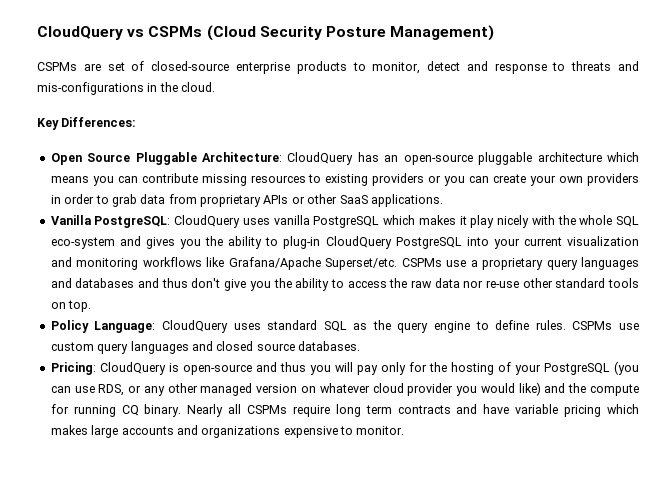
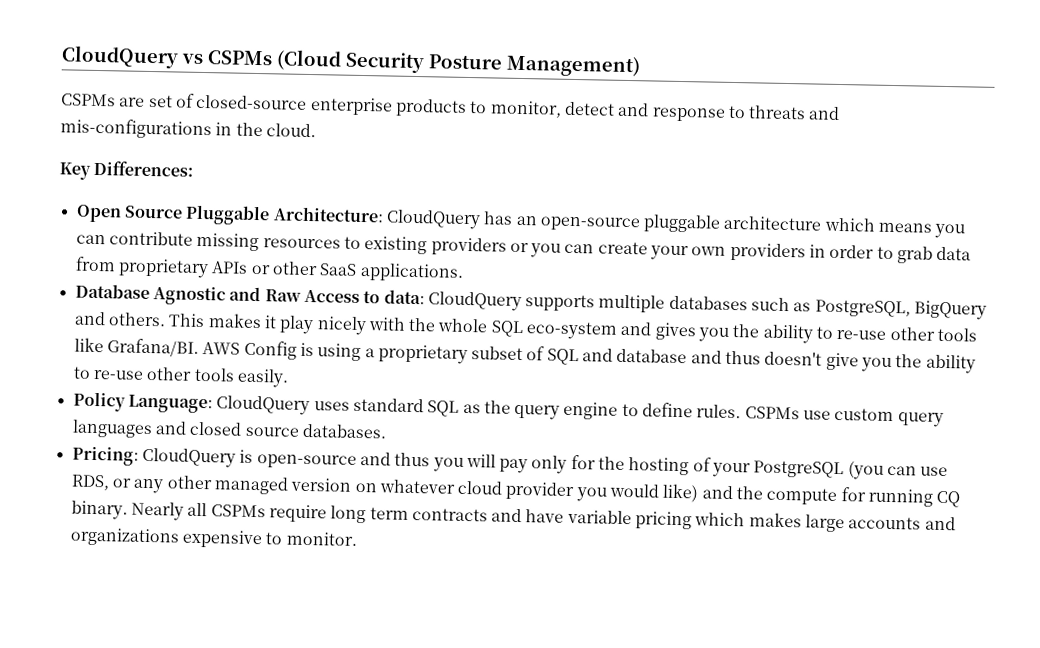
[50,215,416,228] Vanilla PostgreSQL: CloudQuery uses vanilla PostgreSQL which -> [74,283,988,320] [73,311,206,328] Database Agnostic and Raw Access to data: CloudQuery supports multiple databases such as PostgreSQL, BigQuery and others. This
[283,236,639,249] [50,257,640,270] [50,278,221,288] plug-in CloudQuery PostgreSQL into your current visualization and monitoring workflows like Grafana/Apache Superset/etc. CSPMs use a proprietary query languages and databases and thus don't -> [836,326,978,342] [73,337,823,366] re-use other tools like Grafana/BI. AWS Config is using a proprietary subset of SQL and database and thus doesn't
[347,278,639,288] [50,300,92,312] access the raw data nor re-use other standard tools on top. -> [92,366,289,388] re-use other tools easily.

